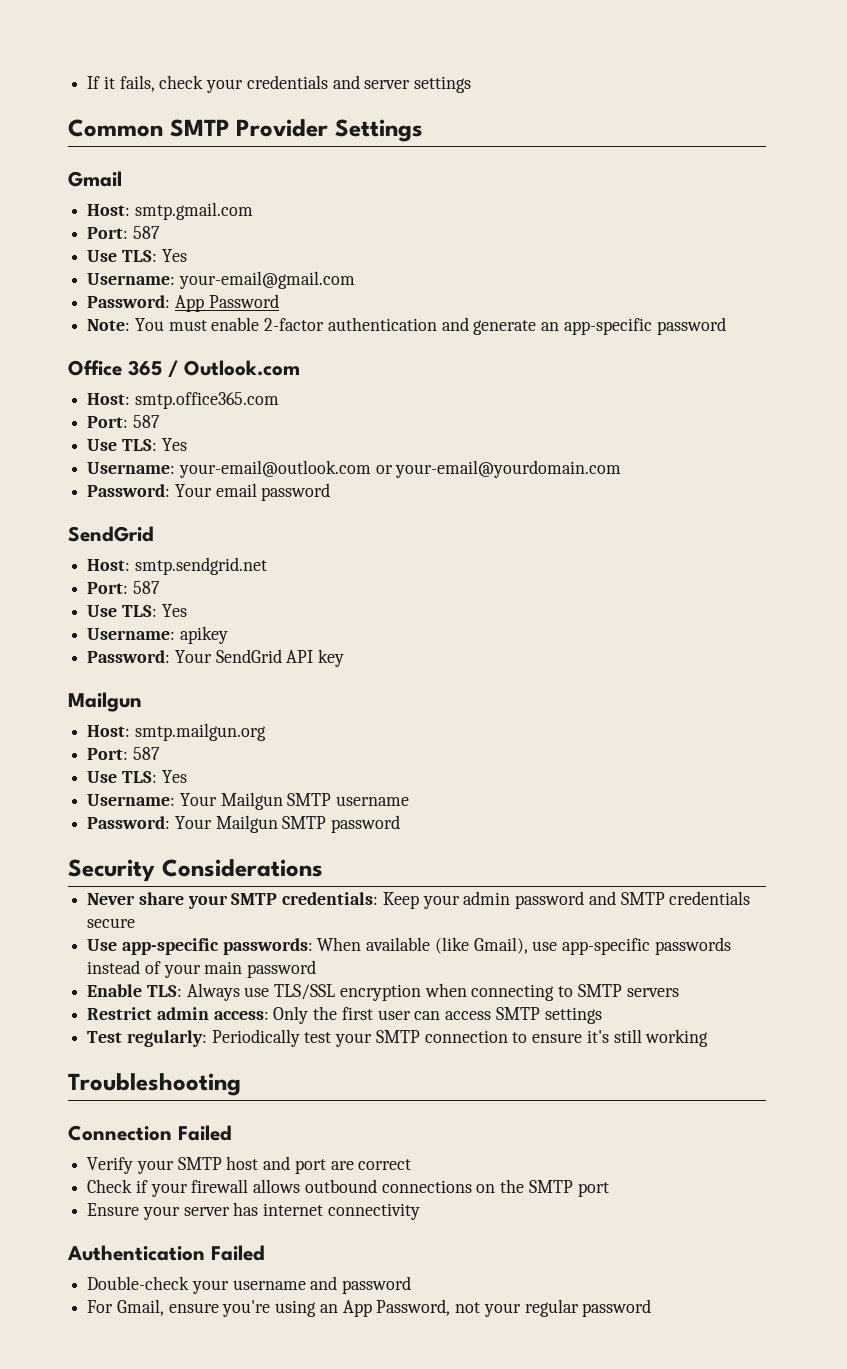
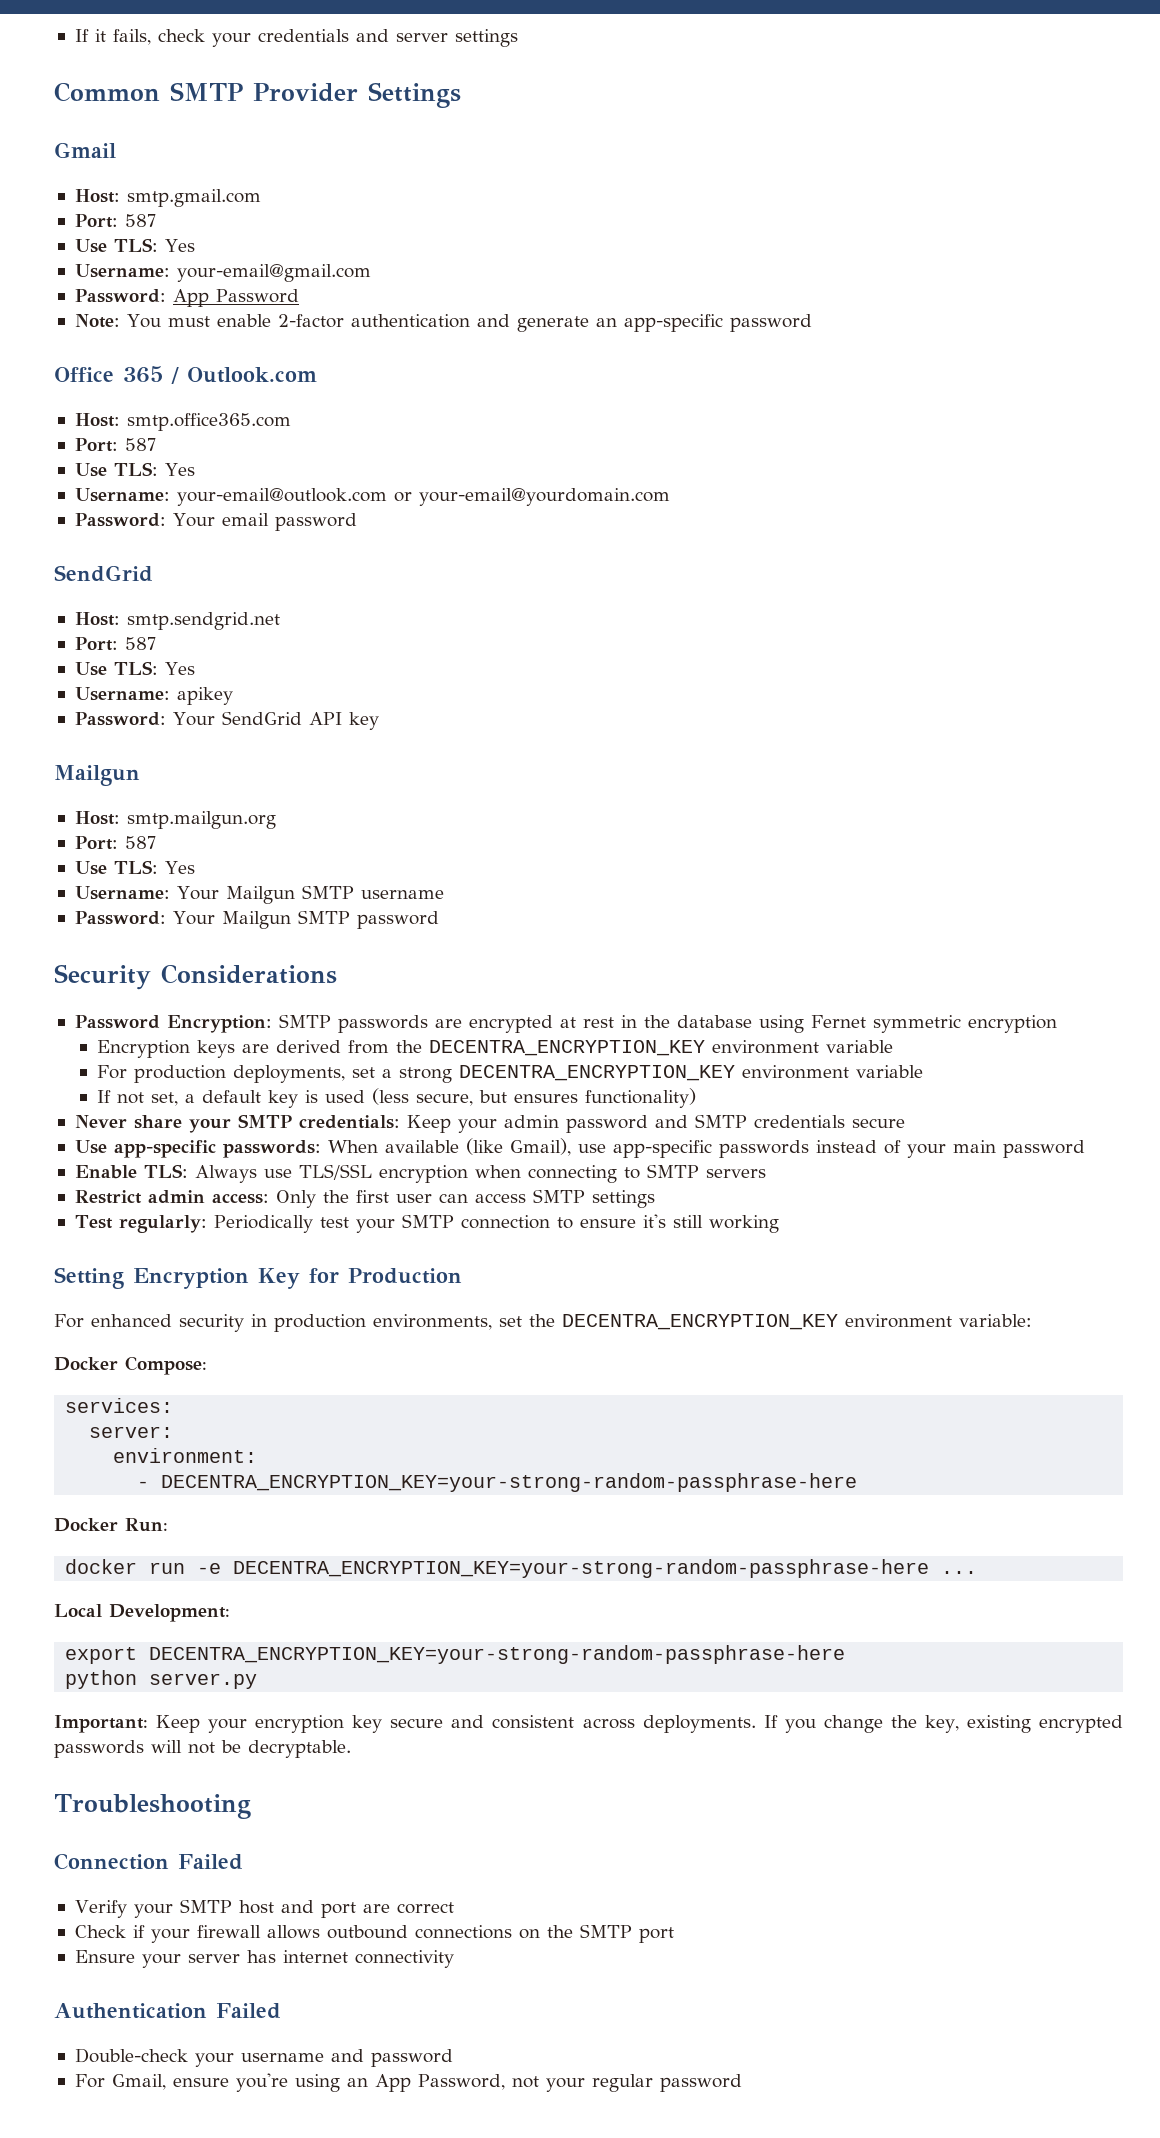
(323, 868) none -> [74,1014,1057,1033] [97,1040,894,1058] [97,1065,924,1083] [97,1088,697,1108] // Password Encryption: SMTP passwords are encrypted at rest in the database using Fernet symmetric encryption // Encryption keys are derived from the DECENTRA_ENCRYPTION_KEY environment variable // For production deployments, set a strong DECENTRA_ENCRYPTION_KEY environment variable // If not set, a default key is used (less secure, but ensures functionality)
(709, 1038) none -> [54,1267,462,1289] [54,1314,1032,1332] [54,1356,207,1375] [65,1398,174,1413] [89,1426,174,1438] [113,1448,258,1463] [137,1473,858,1492] [54,1518,168,1532] [65,1559,978,1578] [54,1604,230,1622] [65,1645,846,1664] [65,1670,258,1689] [54,1715,1123,1733] [54,1740,351,1758] // Setting Encryption Key for Production // For enhanced security in production environments, set the DECENTRA_ENCRYPTION_KEY environment variable: // Docker Compose: // services: // server: // environment: // - DECENTRA_ENCRYPTION_KEY=your-strong-random-passphrase-here // Docker Run: // docker run -e DECENTRA_ENCRYPTION_KEY=your-strong-random-passphrase-here ... // Local Development: // export DECENTRA_ENCRYPTION_KEY=your-strong-random-passphrase-here // python server.py // Important: Keep your encryption key secure and consistent across deployments. If you change the key, existing encrypted passwords will not be decryptable.

